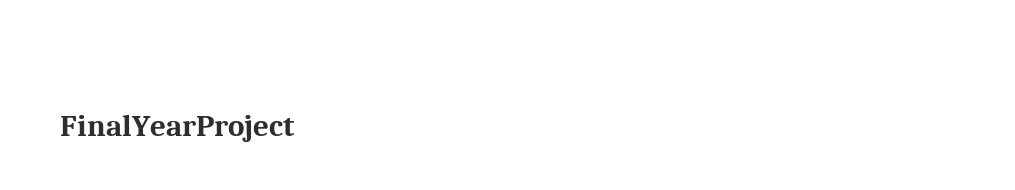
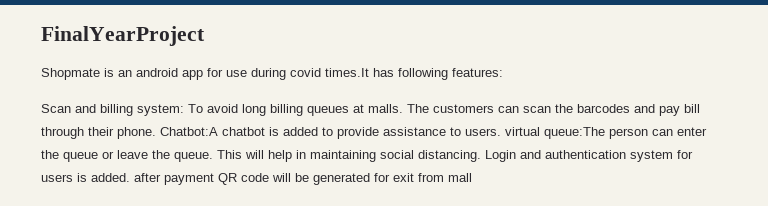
(295, 128) none -> [41,68,503,80] [41,104,700,116] [41,127,707,139] [41,150,693,162] [41,173,472,185] // Shopmate is an android app for use during covid times.It has following features: // Scan and billing system: To avoid long billing queues at malls. The customers can scan the barcodes and pay bill through their phone. Chatbot:A chatbot is added to provide assistance to users. virtual queue:The person can enter the queue or leave the queue. This will help in maintaining social distancing. Login and authentication system for users is added. after payment QR code will be generated for exit from mall

